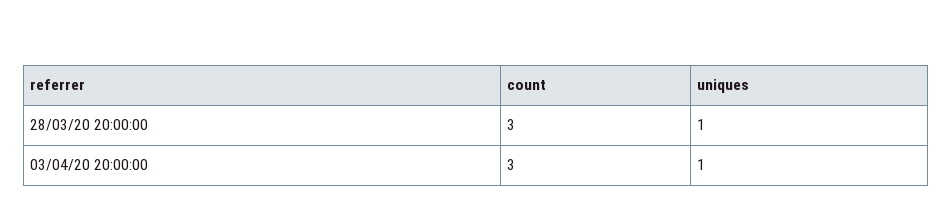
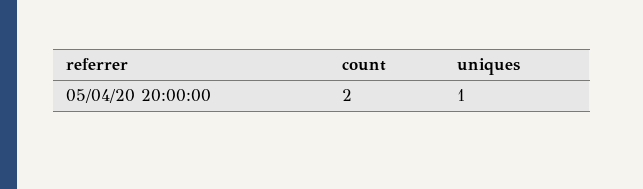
[29,119,148,131] [506,119,515,130] [696,119,705,130] [29,159,148,171] [506,159,515,170] [696,159,705,170] 28/03/20 20:00:00 | 3 | 1 // 03/04/20 20:00:00 | 3 | 1 -> [66,89,212,103] [342,89,353,101] [457,89,466,101] 05/04/20 20:00:00 | 2 | 1

